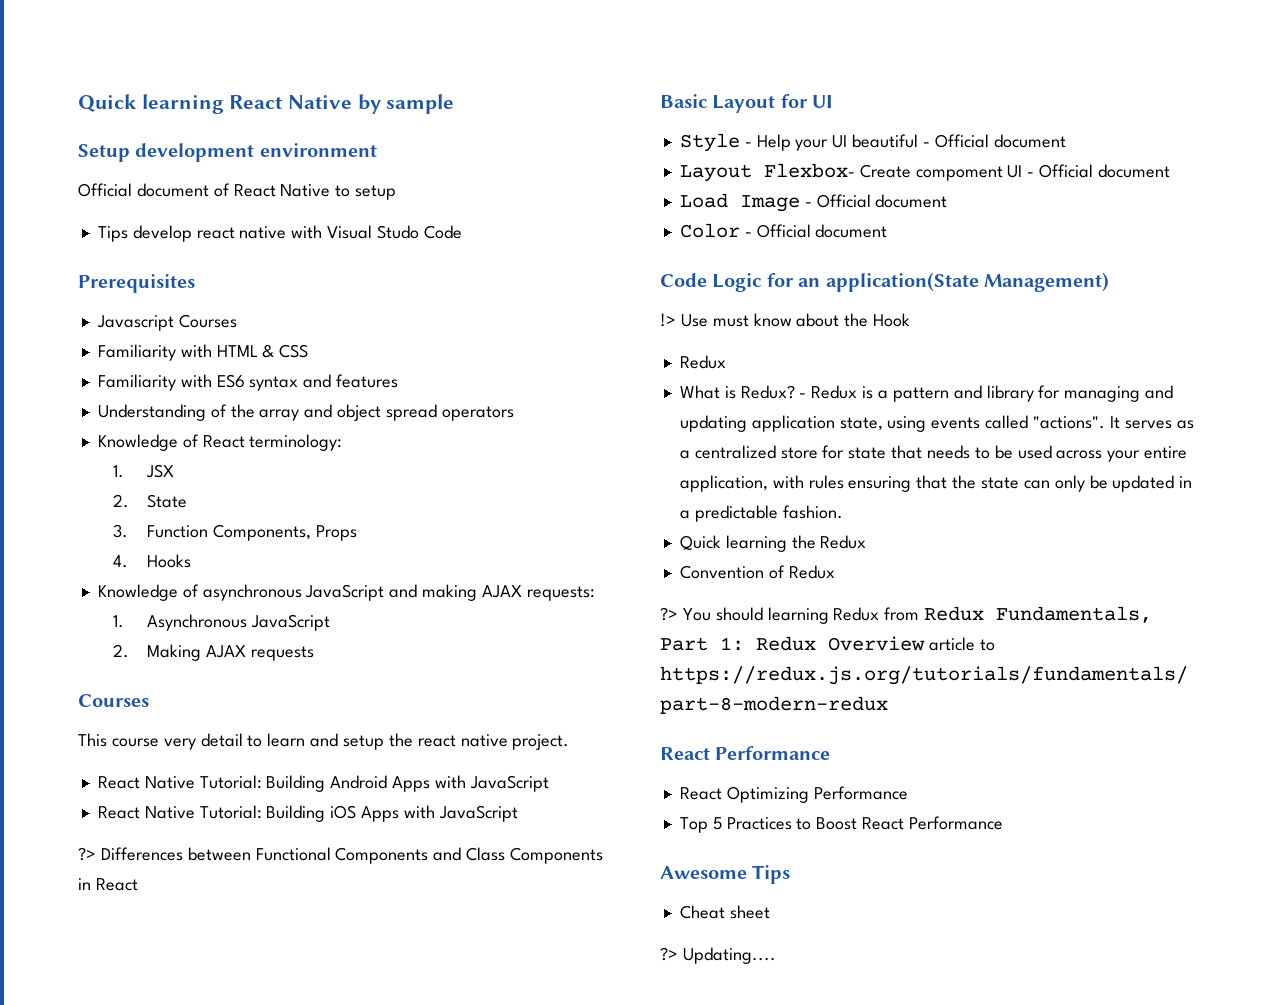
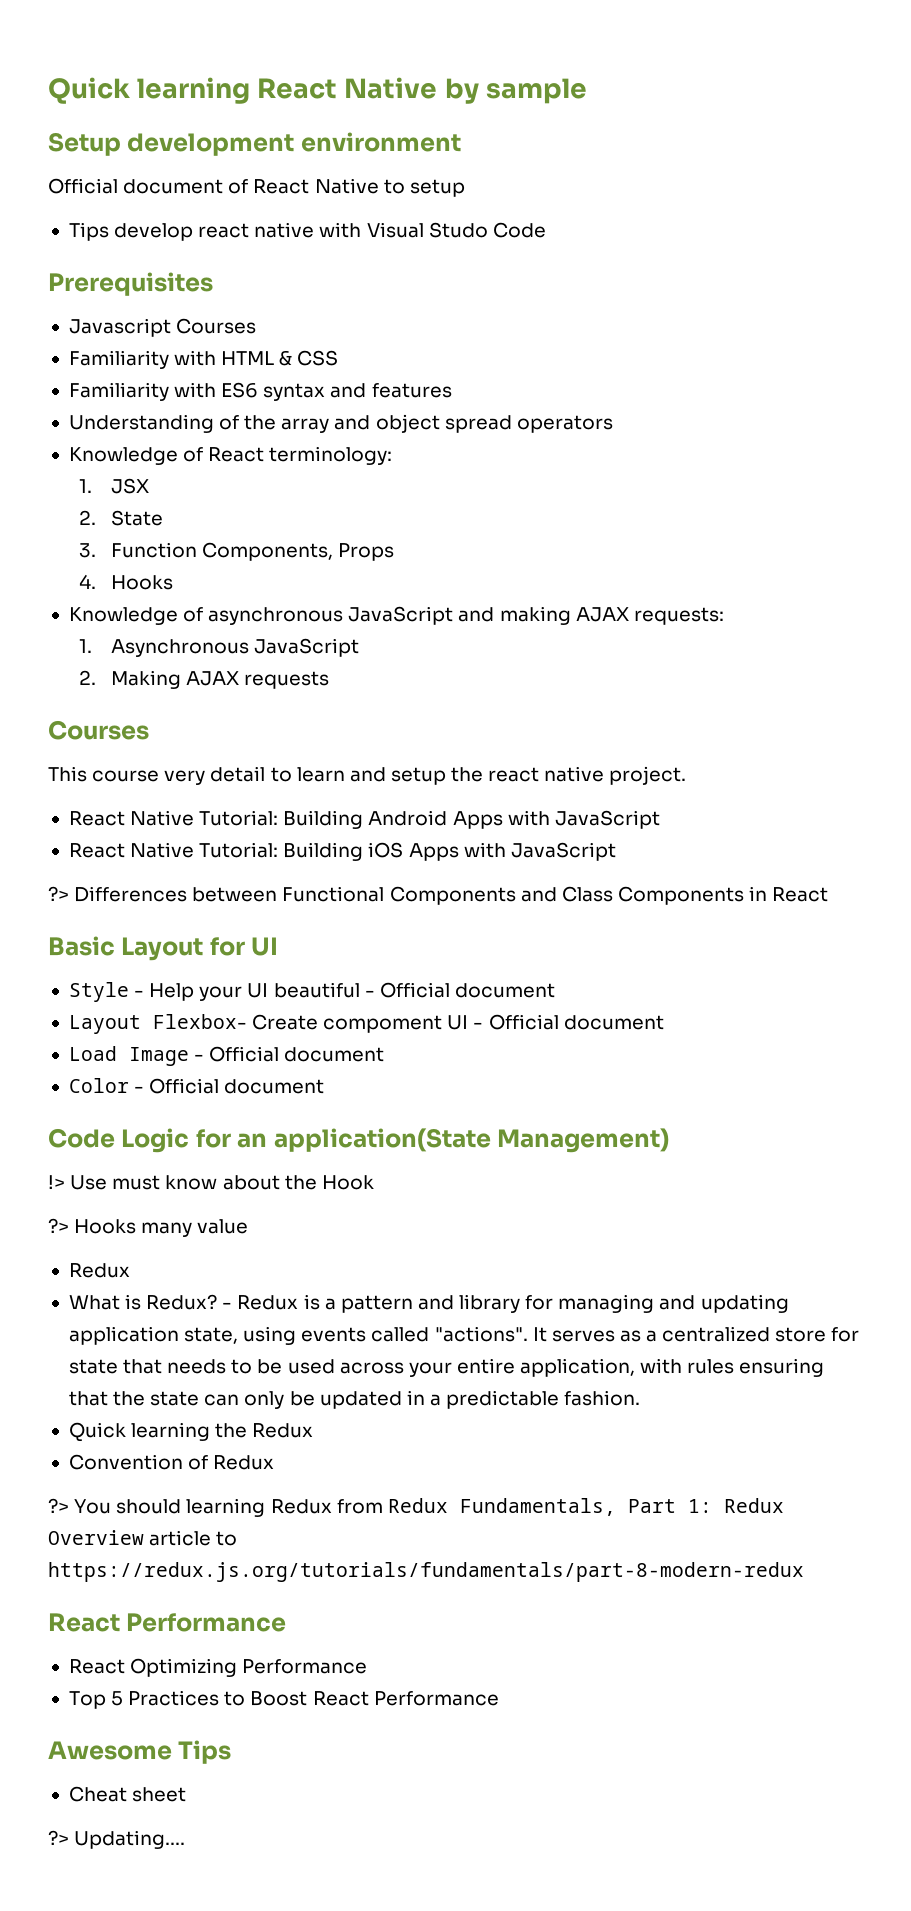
(911, 320) none -> [48,1218,249,1237] // ?> Hooks many value

